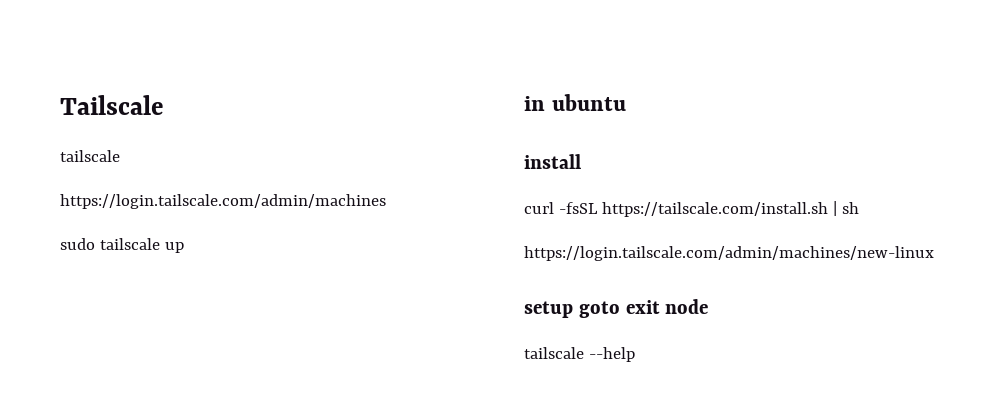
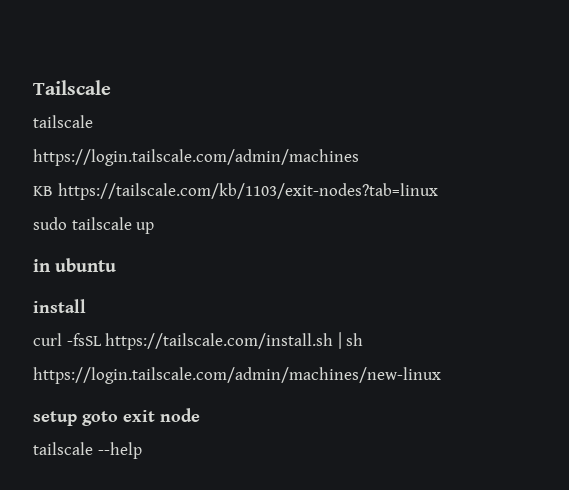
(386, 201) none -> [33,183,438,200] // KB https://tailscale.com/kb/1103/exit-nodes?tab=linux

